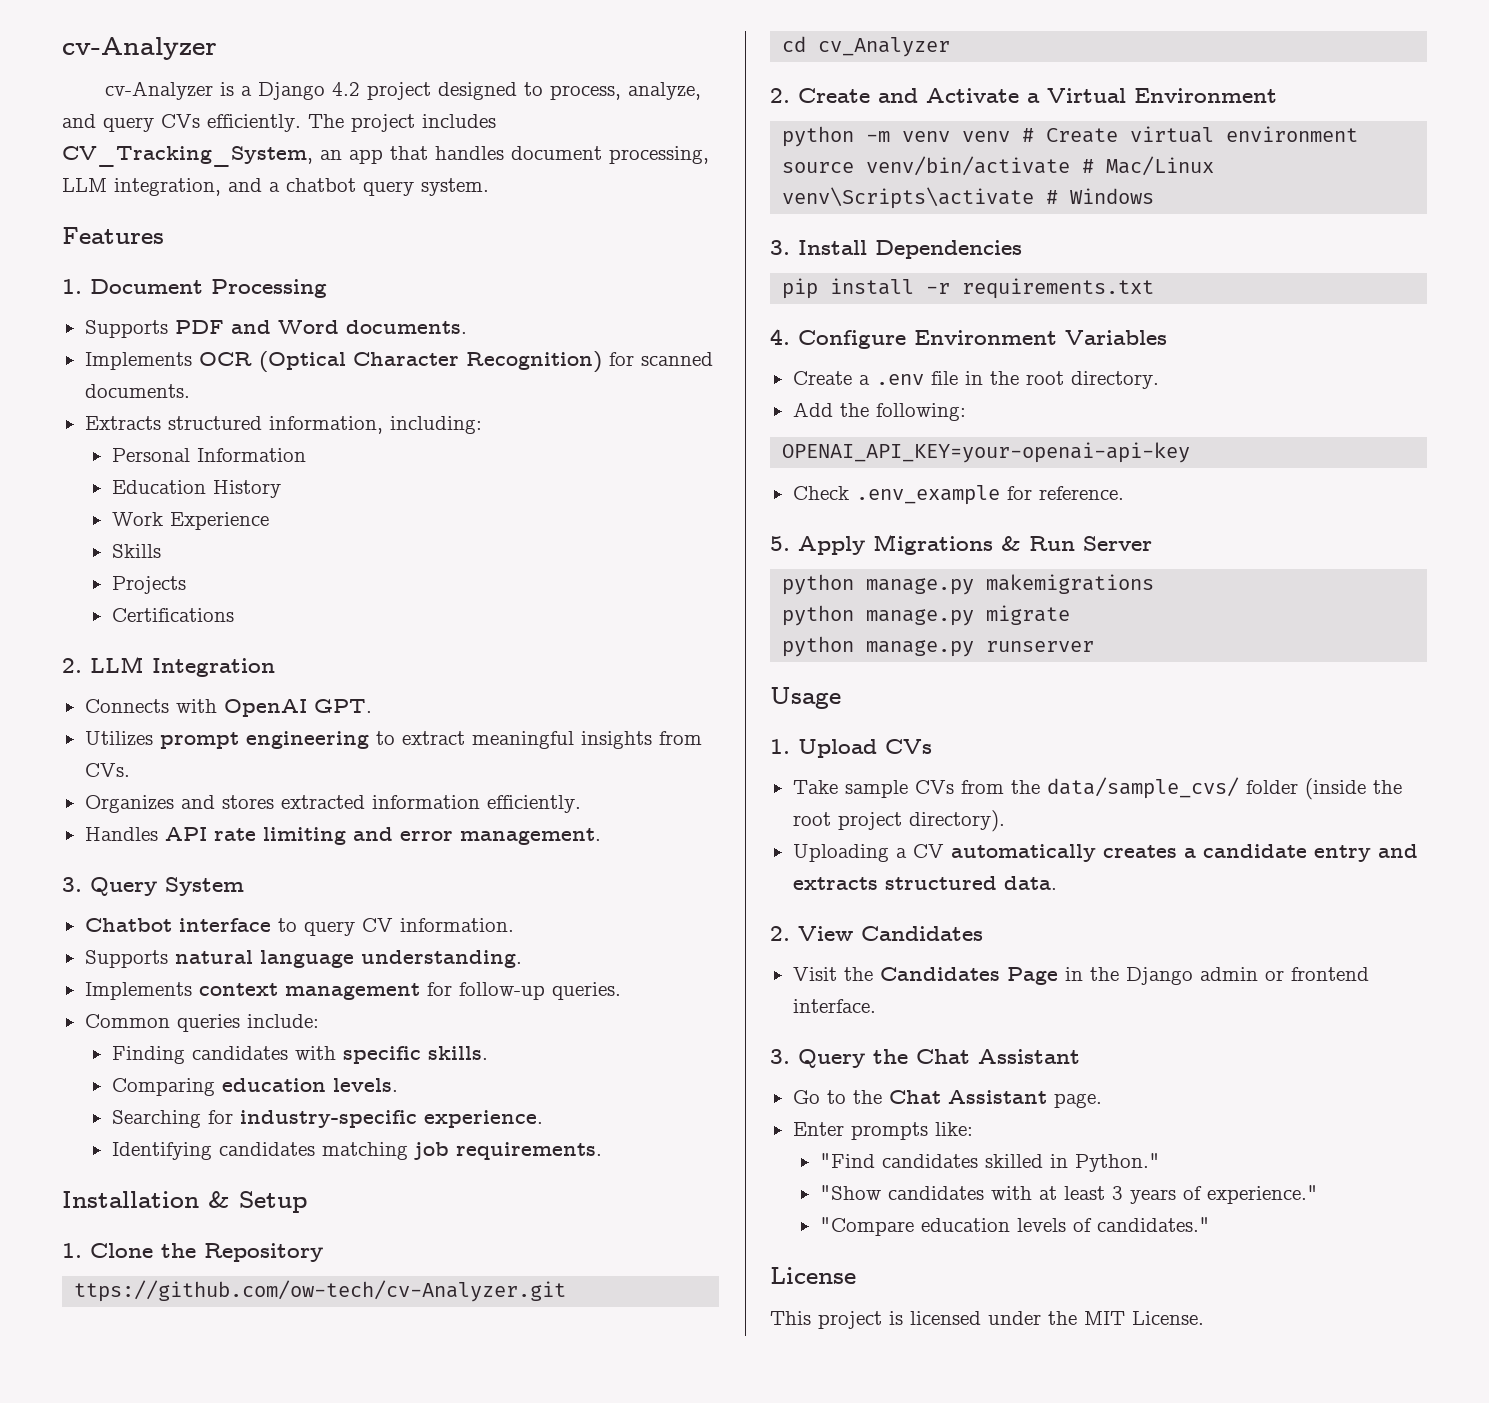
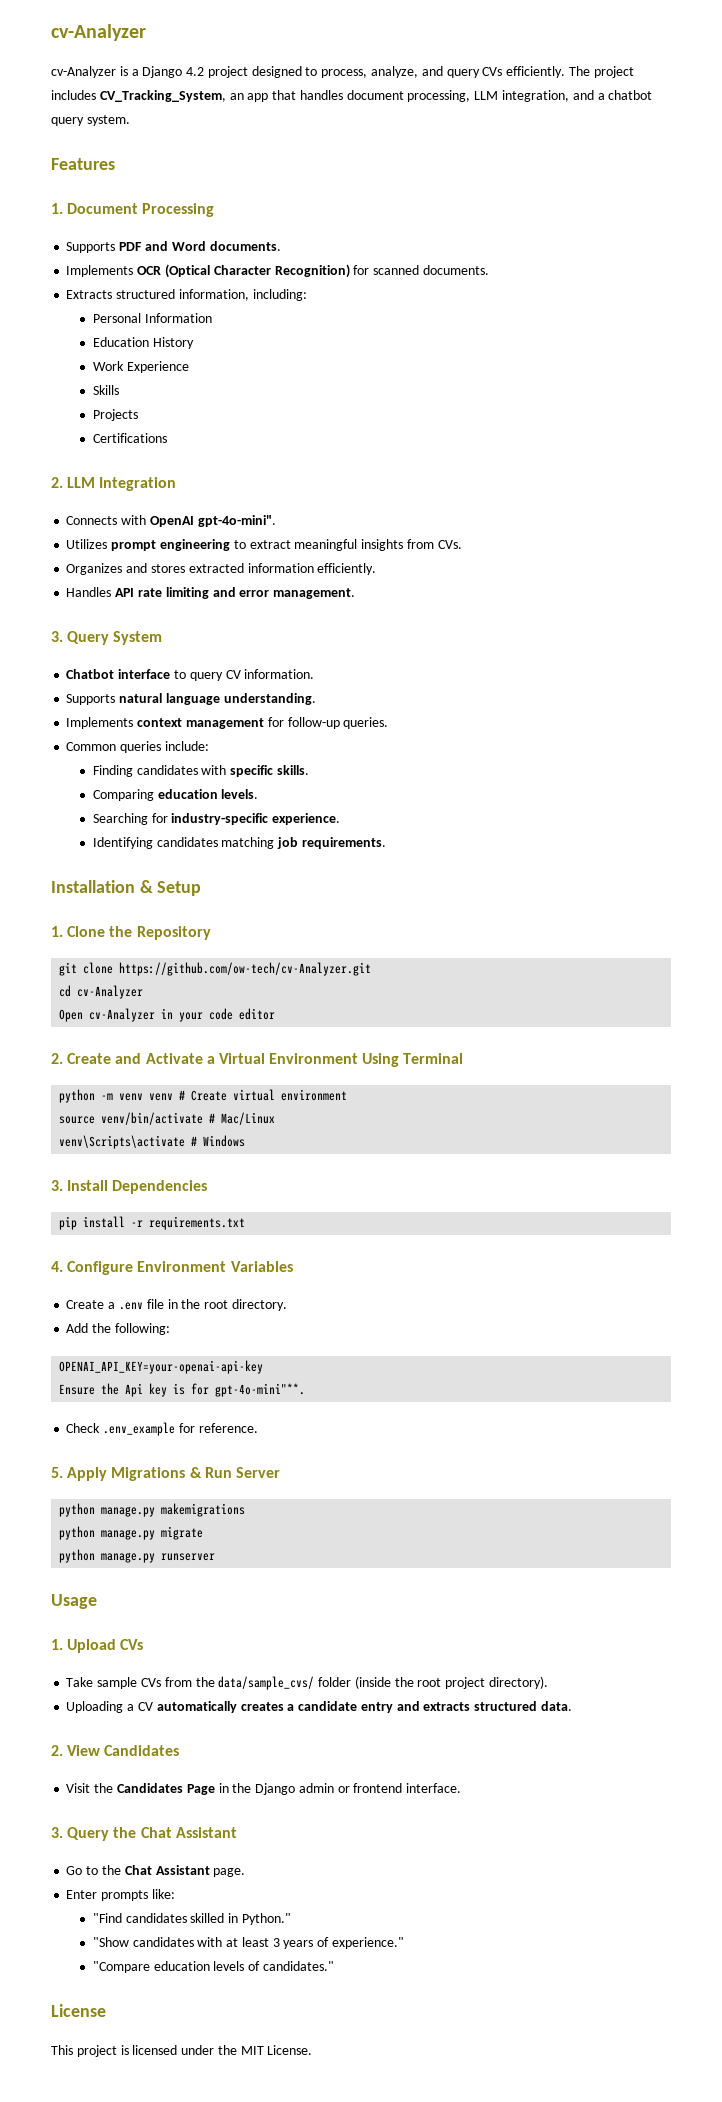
[313,699,372,713] GPT. -> [197,515,276,527] gpt-4o-mini".
[74,1280,567,1302] [782,36,951,57] ttps://github.com/ow-tech/cv-Analyzer.git // cd cv_Analyzer -> [59,962,372,976] [59,985,144,999] [59,1008,276,1022] git clone https://github.com/ow-tech/cv-Analyzer.git // cd cv-Analyzer // Open cv-Analyzer in your code editor
(1277, 95) none -> [362,1053,464,1067] Using Terminal
(1191, 452) none -> [59,1383,306,1397] // Ensure the Api key is for gpt-4o-mini"**.

